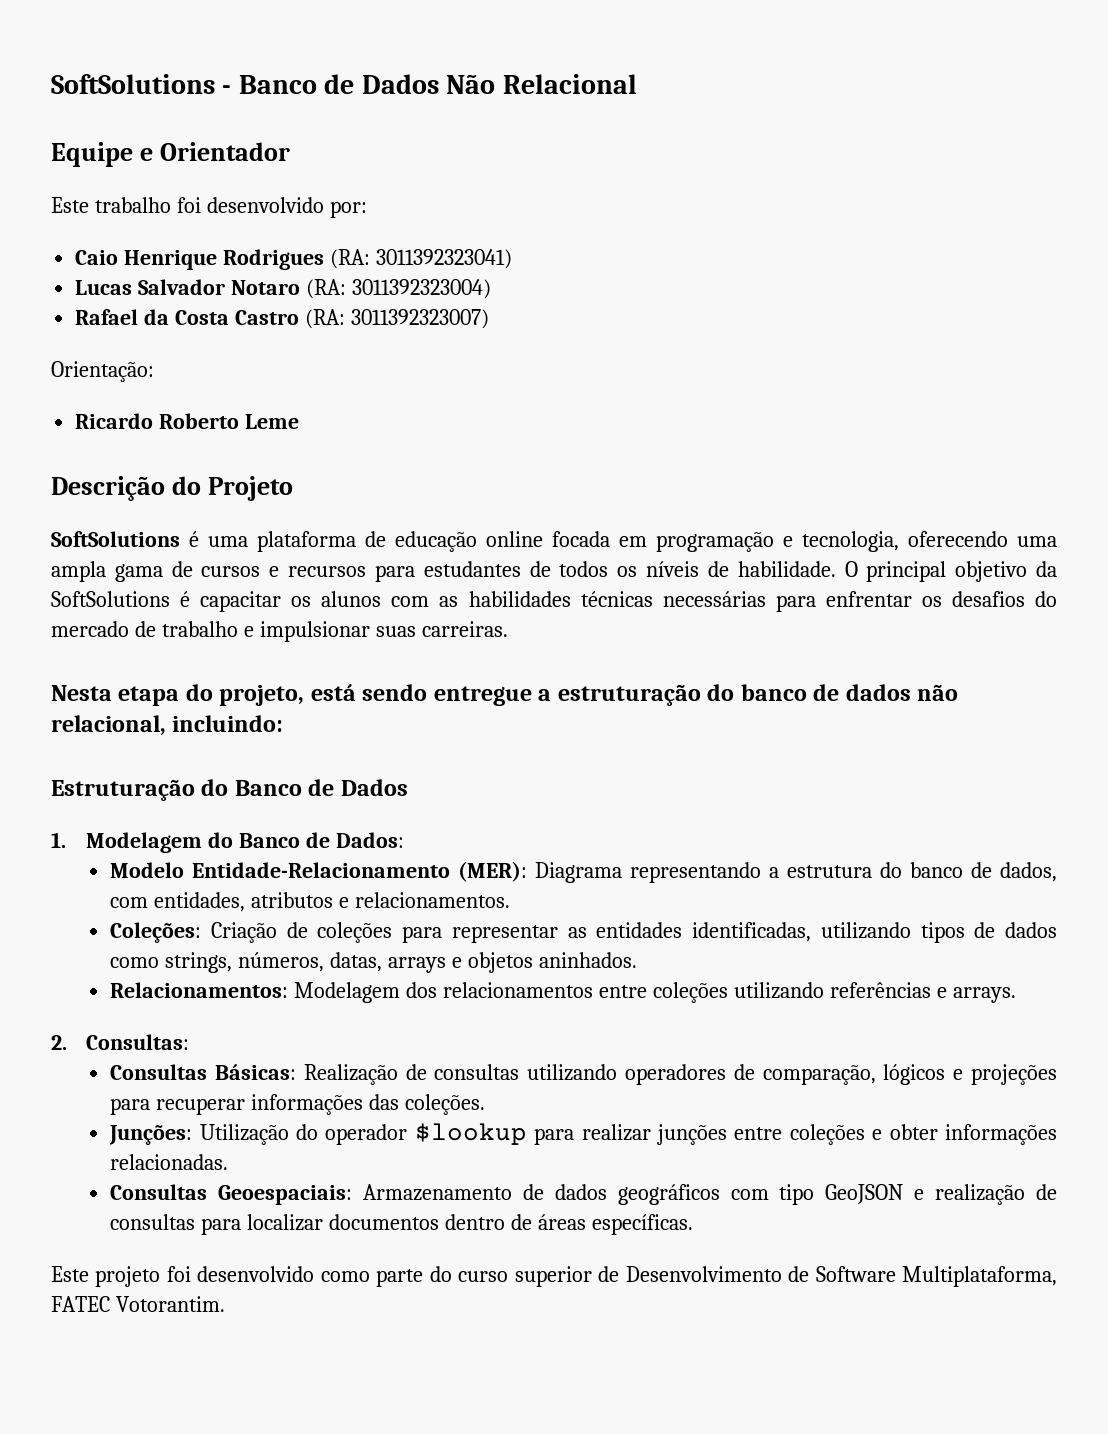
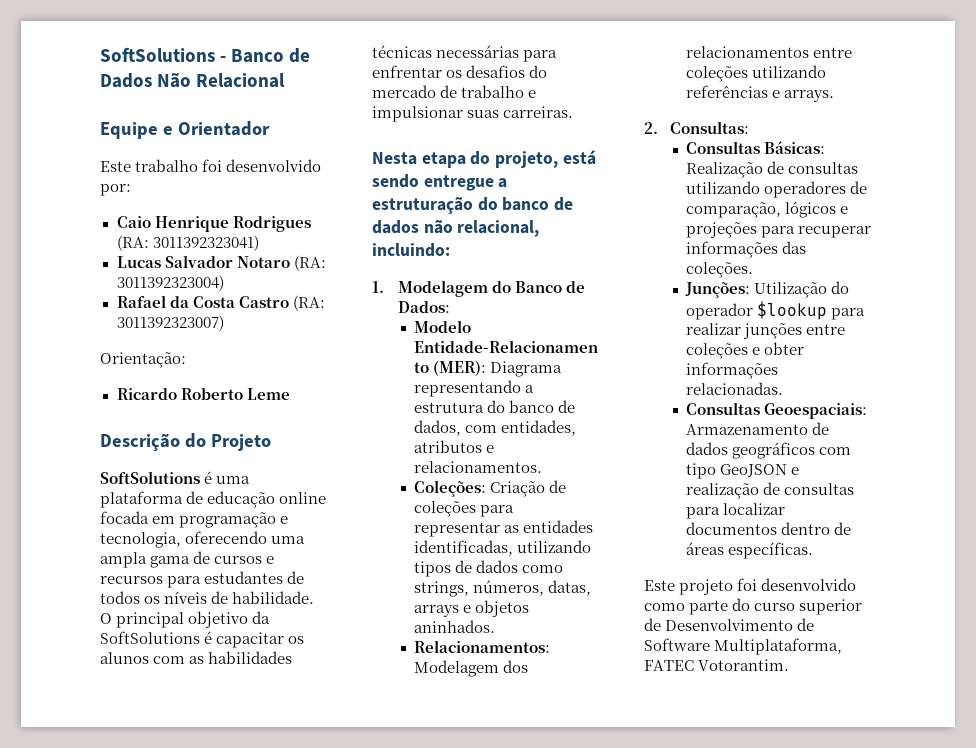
[51,779,408,801] // Estruturação do Banco de Dados -> (450, 250) none

